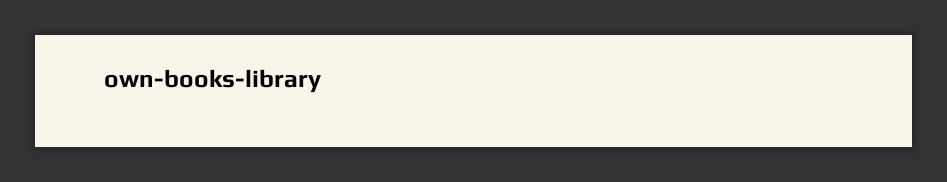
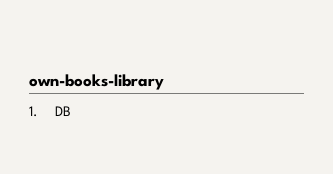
(321, 81) none -> [29,106,71,117] // 1. DB

